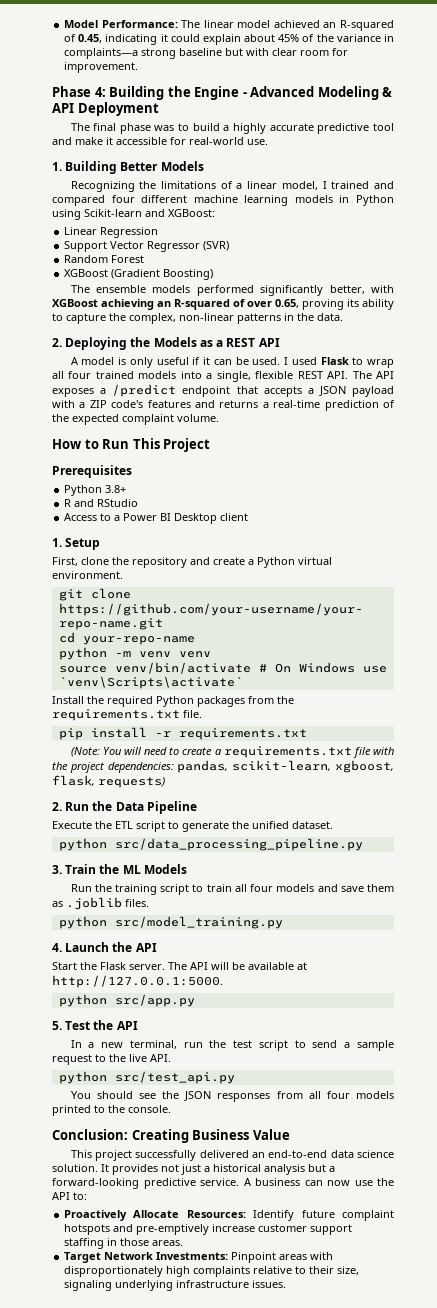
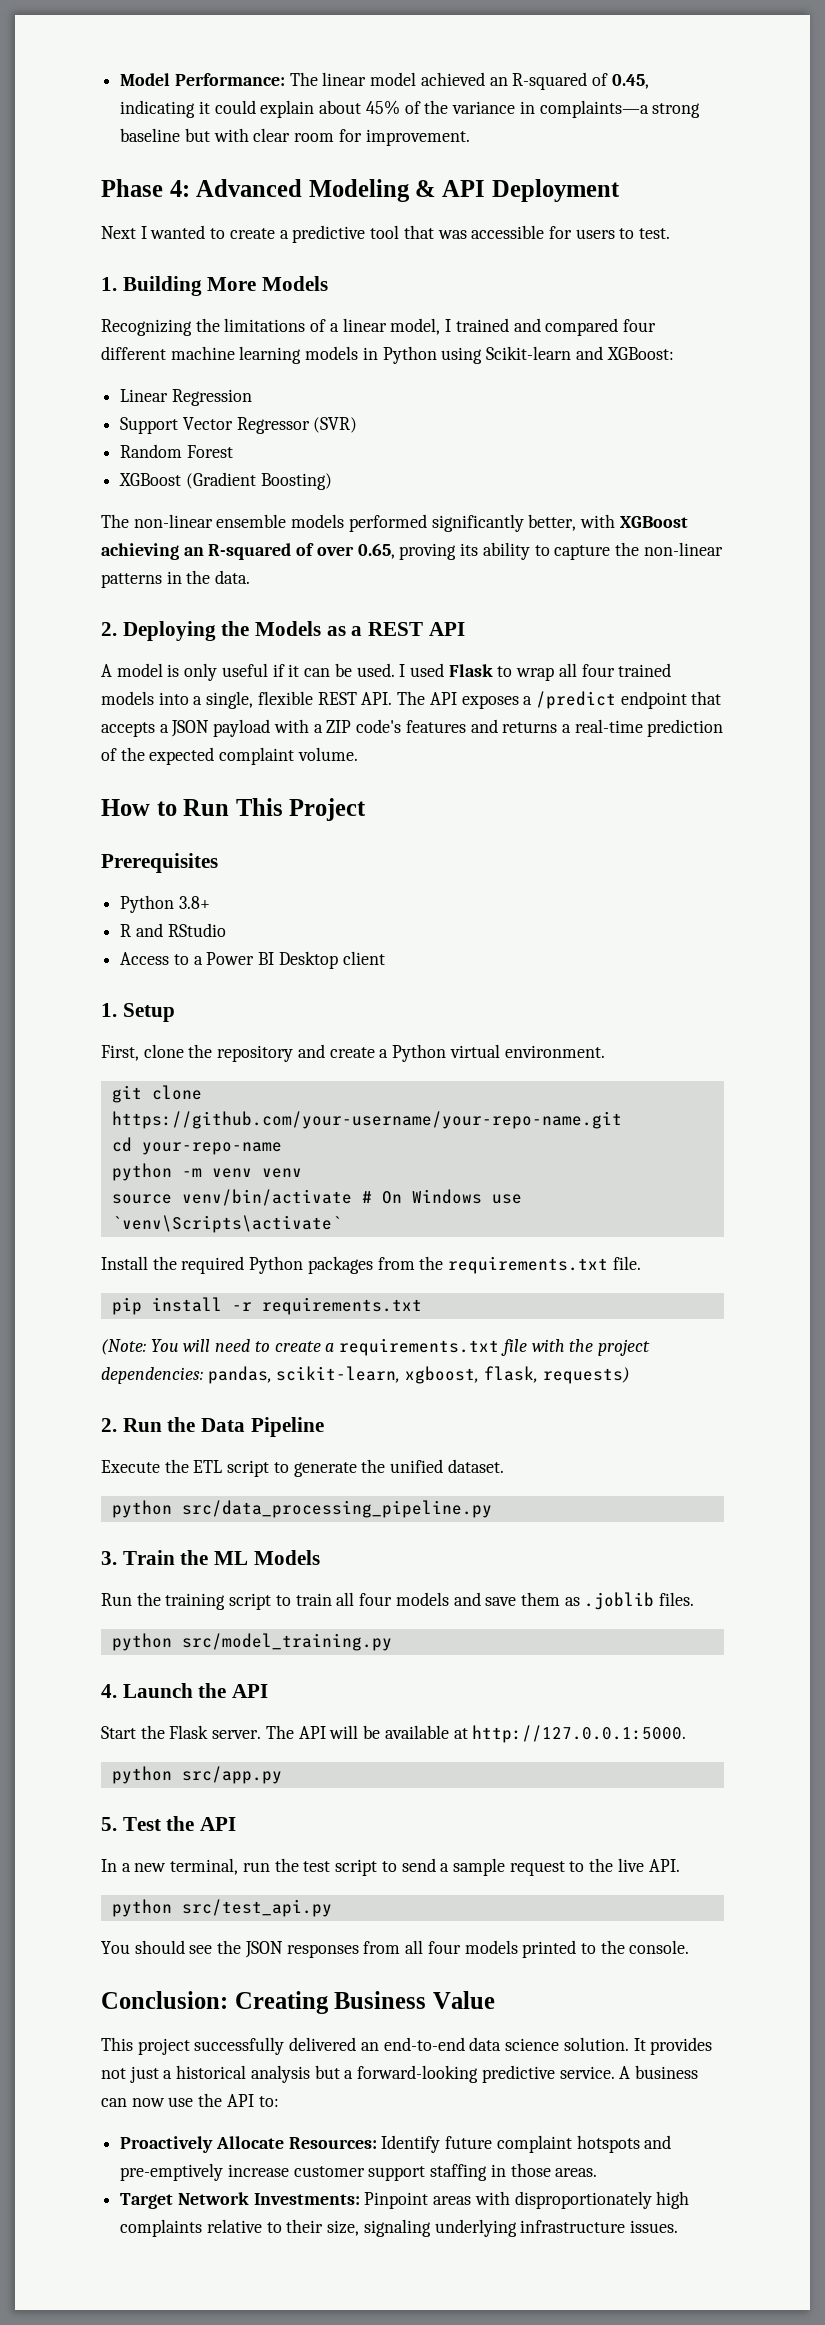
[109,86,247,100] Building the Engine - -> (190, 188) none
[70,123,394,134] [52,137,268,145] The final phase was to build a highly accurate predictive tool and make it accessible for real-world use. -> [101,225,671,243] Next I wanted to create a predictive tool that was accessible for users to test.
[120,162,159,171] Better -> [207,277,257,291] More
(90, 289) none -> [133,514,213,528] non-linear
[129,313,176,324] complex, -> (639, 549) none

